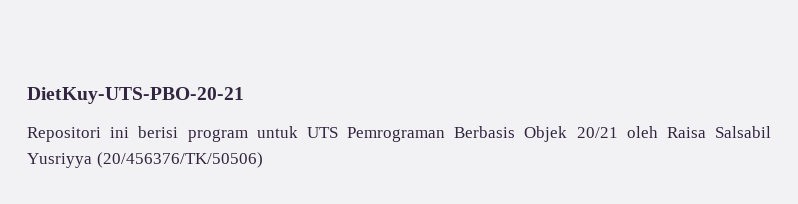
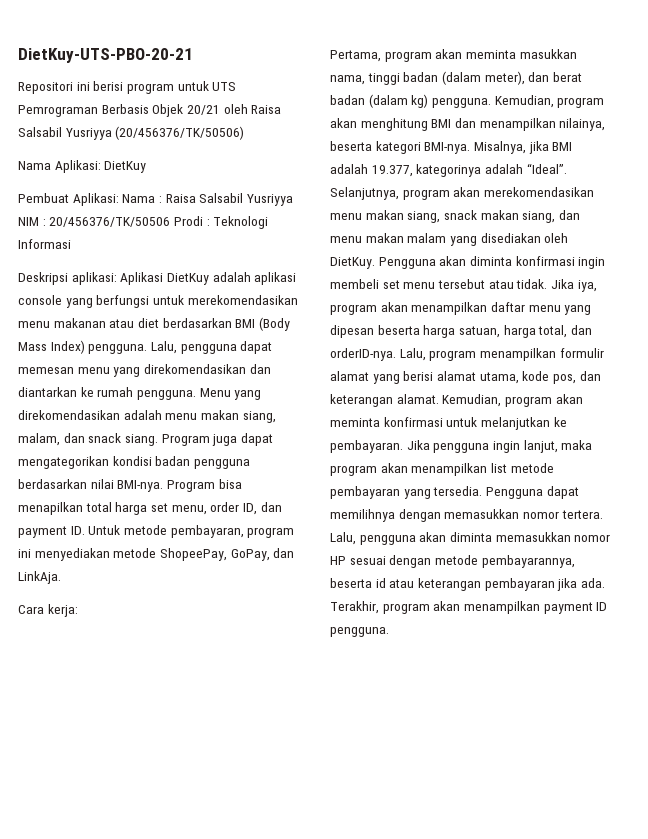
(263, 160) none -> [18,160,147,173] [18,193,293,206] [18,216,269,229] [18,239,71,249] [18,272,297,285] [18,295,298,308] [18,317,290,331] [18,340,273,354] [18,364,271,377] [18,387,262,400] [18,410,276,423] [18,433,273,446] [18,456,250,469] [18,479,242,492] [18,502,282,515] [18,525,295,538] [18,548,295,561] [18,571,61,584] [18,604,78,617] [330,49,577,62] [330,71,582,85] [330,94,605,108] [330,118,606,131] [330,141,573,154] [330,163,567,177] [330,187,594,200] [330,210,580,223] [330,233,569,246] [330,256,606,269] [330,279,597,292] [330,302,592,315] [330,325,592,338] [330,348,604,361] [330,371,601,384] [330,394,583,407] [330,417,567,430] [330,440,593,453] [330,463,554,476] [330,486,579,499] [330,509,603,522] [330,532,611,545] [330,555,575,568] [330,578,605,591] [330,601,608,614] [330,627,389,637] // Nama Aplikasi: DietKuy // Pembuat Aplikasi: Nama : Raisa Salsabil Yusriyya NIM : 20/456376/TK/50506 Prodi : Teknologi Informasi // Deskripsi aplikasi: Aplikasi DietKuy adalah aplikasi console yang berfungsi untuk merekomendasikan menu makanan atau diet berdasarkan BMI (Body Mass Index) pengguna. Lalu, pengguna dapat memesan menu yang direkomendasikan dan diantarkan ke rumah pengguna. Menu yang direkomendasikan adalah menu makan siang, malam, dan snack siang. Program juga dapat mengategorikan kondisi badan pengguna berdasarkan nilai BMI-nya. Program bisa menapilkan total harga set menu, order ID, dan payment ID. Untuk metode pembayaran, program ini menyediakan metode ShopeePay, GoPay, dan LinkAja. // Cara kerja: // Pertama, program akan meminta masukkan nama, tinggi badan (dalam meter), dan berat badan (dalam kg) pengguna. Kemudian, program akan menghitung BMI dan menampilkan nilainya, beserta kategori BMI-nya. Misalnya, jika BMI adalah 19.377, kategorinya adalah “Ideal”. Selanjutnya, program akan merekomendasikan menu makan siang, snack makan siang, dan menu makan malam yang disediakan oleh DietKuy. Pengguna akan diminta konfirmasi ingin membeli set menu tersebut atau tidak. Jika iya, program akan menampilkan daftar menu yang dipesan beserta harga satuan, harga total, dan orderID-nya. Lalu, program menampilkan formulir alamat yang berisi alamat utama, kode pos, dan keterangan alamat. Kemudian, program akan meminta konfirmasi untuk melanjutkan ke pembayaran. Jika pengguna ingin lanjut, maka program akan menampilkan list metode pembayaran yang tersedia. Pengguna dapat memilihnya dengan memasukkan nomor tertera. Lalu, pengguna akan diminta memasukkan nomor HP sesuai dengan metode pembayarannya, beserta id atau keterangan pembayaran jika ada. Terakhir, program akan menampilkan payment ID pengguna.

